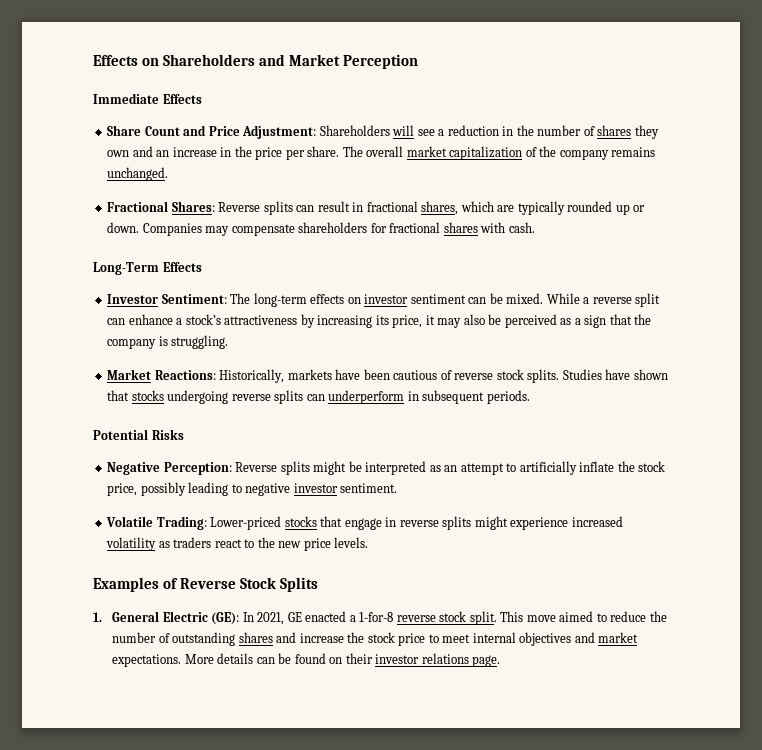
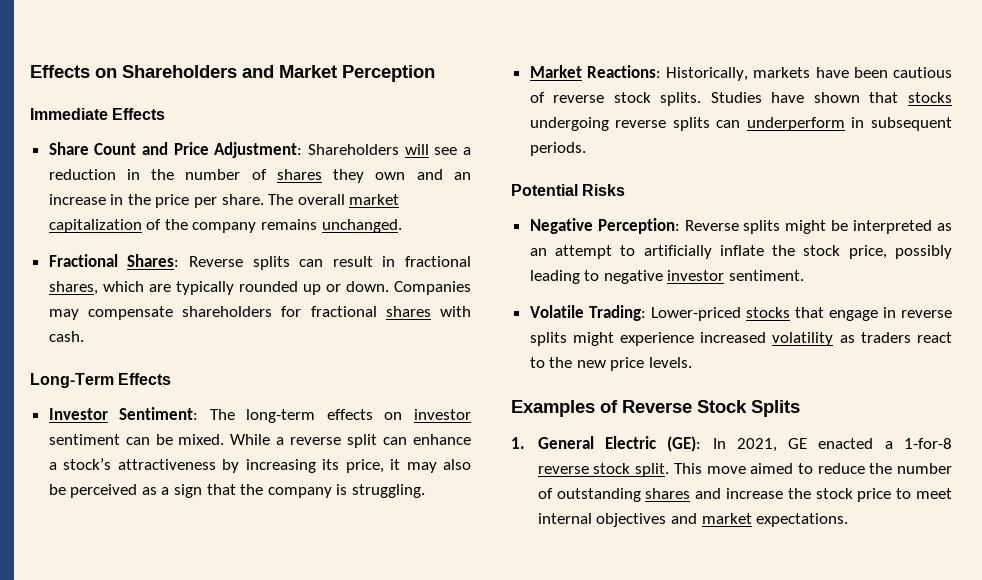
[184,653,501,667] More details can be found on their investor relations page. -> (849, 520) none

